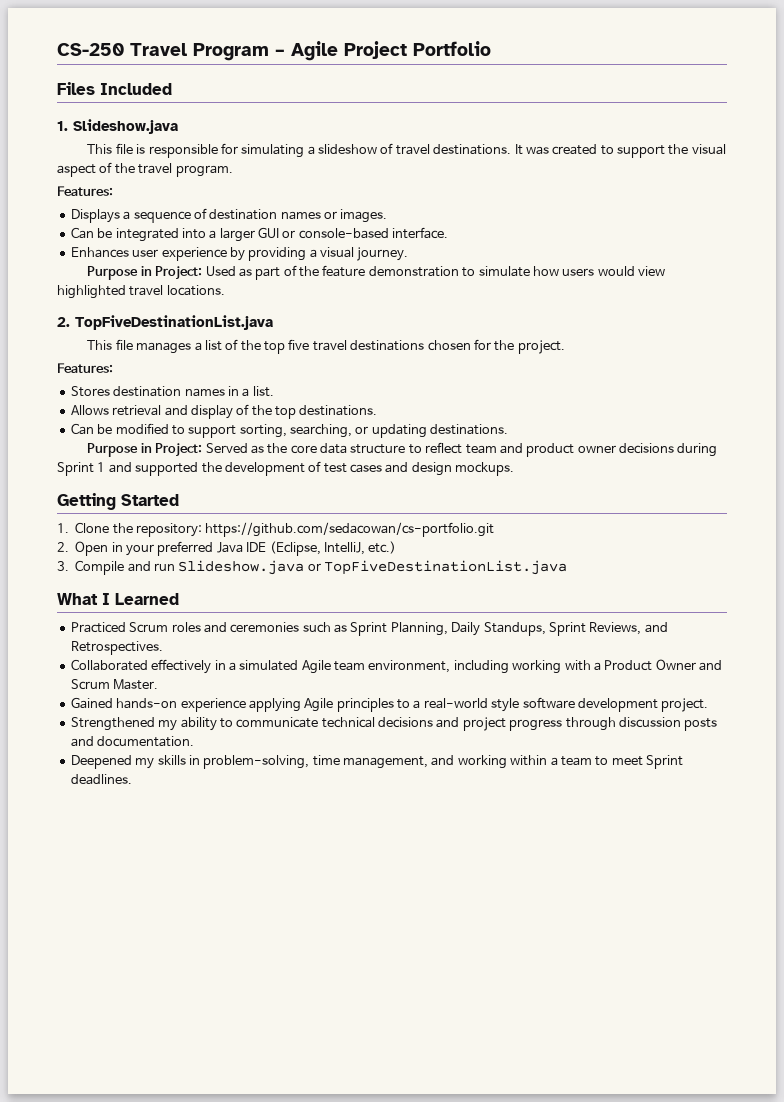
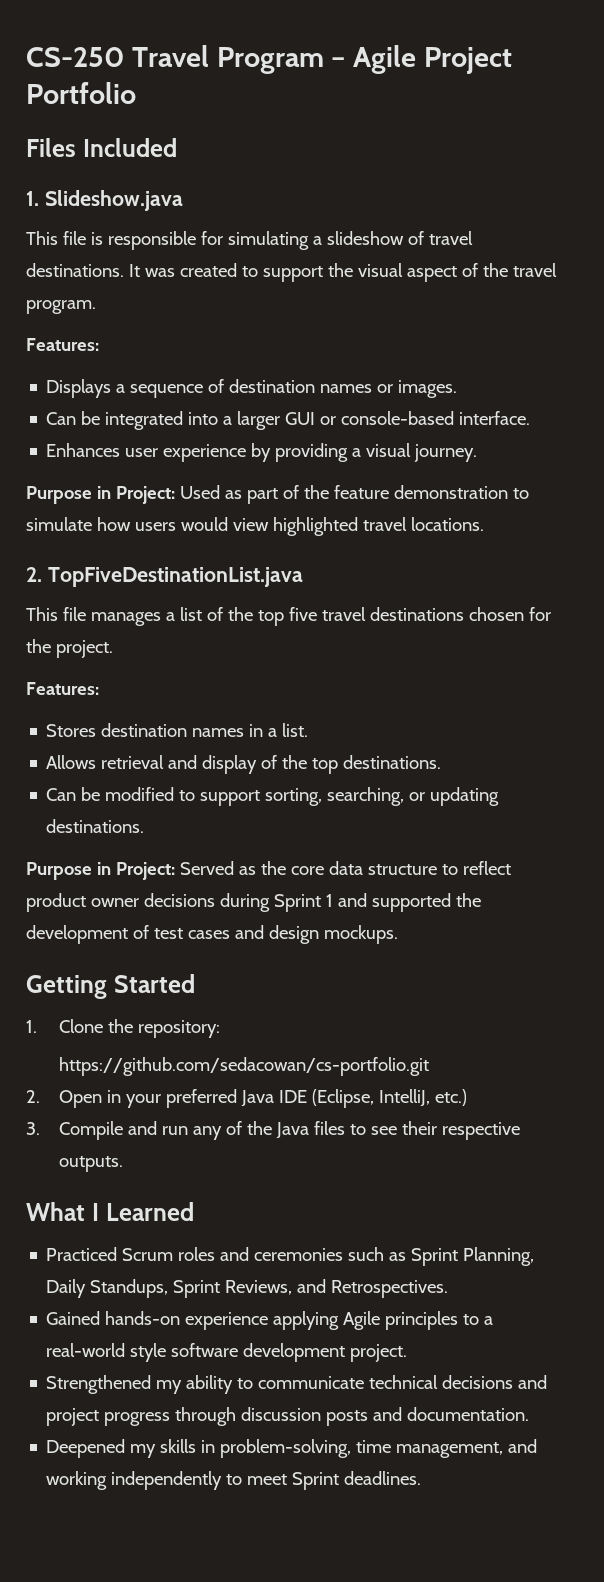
[465,443,523,454] team and -> (511, 868) none
(202, 530) none -> (221, 1029) //
[178,560,568,575] Slideshow.java or TopFiveDestinationList.java -> [193,1121,521,1140] [59,1156,124,1172] any of the Java files to see their respective outputs.
[70,659,722,674] [70,679,159,690] // Collaborated effectively in a simulated Agile team environment, including working with a Product Owner and Scrum Master. -> (449, 1289) none
[510,755,592,766] within a team -> [111,1471,223,1490] independently

